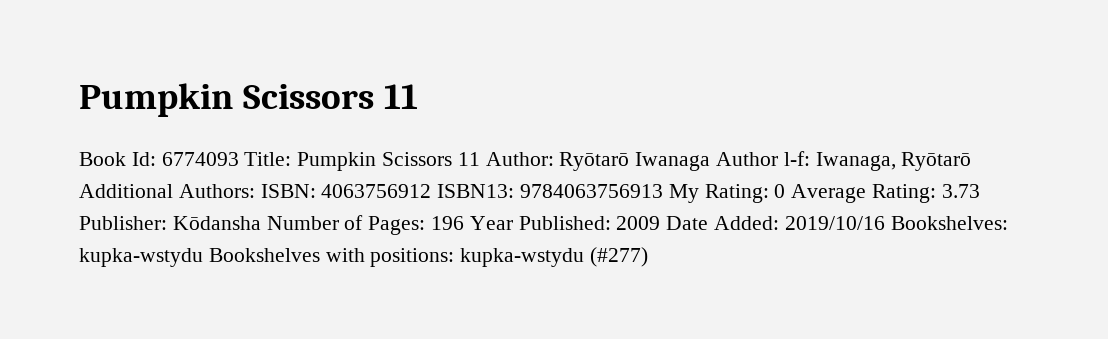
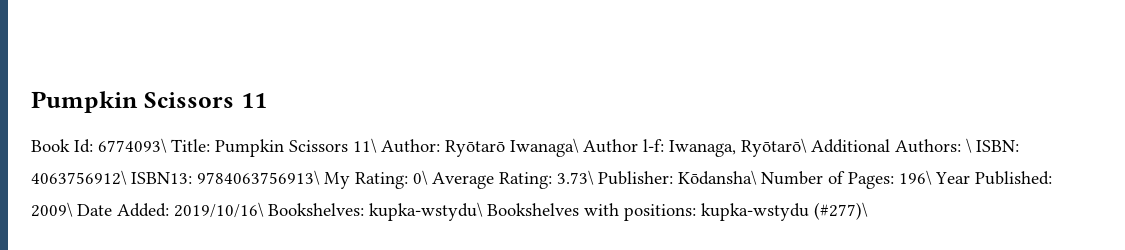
[161,152,239,166] 6774093 -> [98,138,167,153] 6774093\
[457,152,480,166] 11 -> [353,138,377,153] 11\
[635,152,711,171] Iwanaga -> [510,138,579,157] Iwanaga\
[901,152,972,171] Ryōtarō -> [741,138,807,157] Ryōtarō\
[260,184,664,198] ISBN: 4063756912 ISBN13: 9784063756913 -> [966,138,1019,153] [31,170,320,185] \ ISBN: 4063756912\ ISBN13: 9784063756913\
[774,184,786,198] 0 -> [413,170,428,185] 0\
[941,184,980,198] [79,216,261,230] 3.73 Publisher: Kōdansha -> [557,170,757,185] 3.73\ Publisher: Kōdansha\
[431,216,465,230] 196 -> [899,170,932,185] 196\
[616,216,661,230] 2009 -> [31,202,73,217] 2009\
[784,216,1008,230] [79,248,203,267] 2019/10/16 Bookshelves: kupka-wstydu -> [174,202,483,221] 2019/10/16\ Bookshelves: kupka-wstydu\
[590,247,649,267] (#277) -> [814,202,868,220] (#277)\

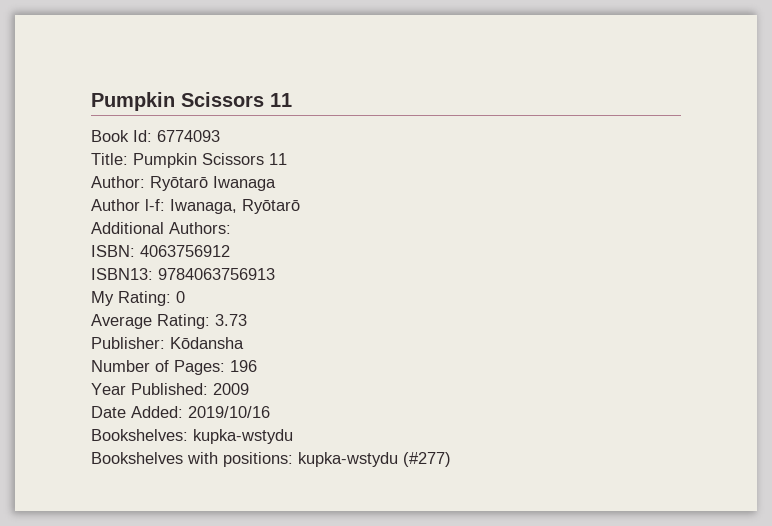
[98,138,167,153] 6774093\ -> [157,130,220,142] 6774093 //
[353,138,377,153] 11\ -> [269,153,287,165] 11 //
[510,138,579,157] Iwanaga\ -> [213,176,276,191] Iwanaga //
[741,138,807,157] Ryōtarō\ -> [242,199,300,214] Ryōtarō //
[966,138,1019,153] [31,170,320,185] \ ISBN: 4063756912\ ISBN13: 9784063756913\ -> [91,245,230,257] [91,268,275,280] // ISBN: 4063756912 // ISBN13: 9784063756913 //
[413,170,428,185] 0\ -> [176,291,185,303] 0 //
[557,170,757,185] 3.73\ Publisher: Kōdansha\ -> [215,314,247,326] [91,337,244,349] 3.73 // Publisher: Kōdansha //
[899,170,932,185] 196\ -> [230,360,257,372] 196 //
[31,202,73,217] 2009\ -> [213,383,249,395] 2009 //
[174,202,483,221] 2019/10/16\ Bookshelves: kupka-wstydu\ -> [188,406,270,418] [91,429,293,444] 2019/10/16 // Bookshelves: kupka-wstydu //
[814,202,868,220] (#277)\ -> [403,452,451,467] (#277)

